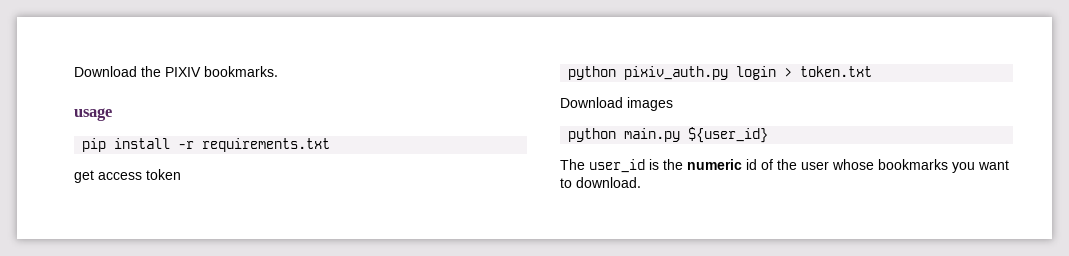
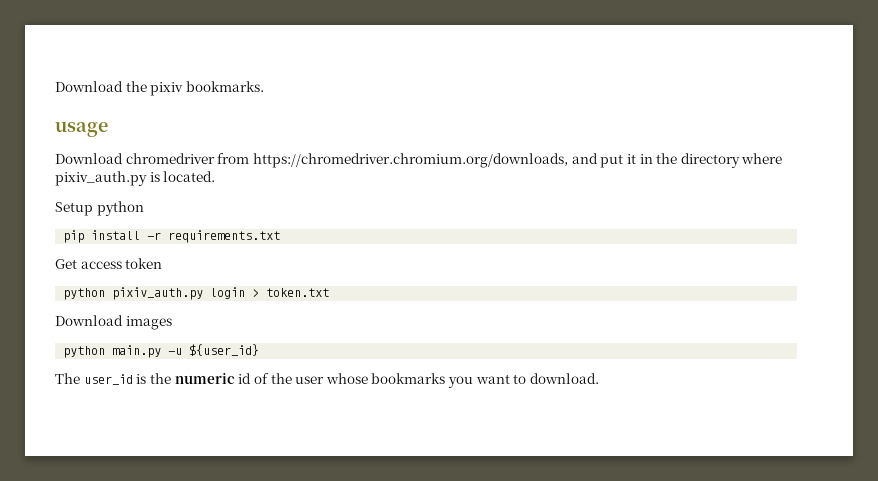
[165,67,201,77] PIXIV -> [150,82,184,96] pixiv
(112, 114) none -> [55,153,783,168] [55,171,216,186] [55,201,144,216] // Download chromedriver from https://chromedriver.chromium.org/downloads, and put it in the directory where pixiv_auth.py is located. // Setup python
[74,170,94,183] get -> [55,259,77,269] Get
(681, 135) none -> [168,348,183,355] -u

